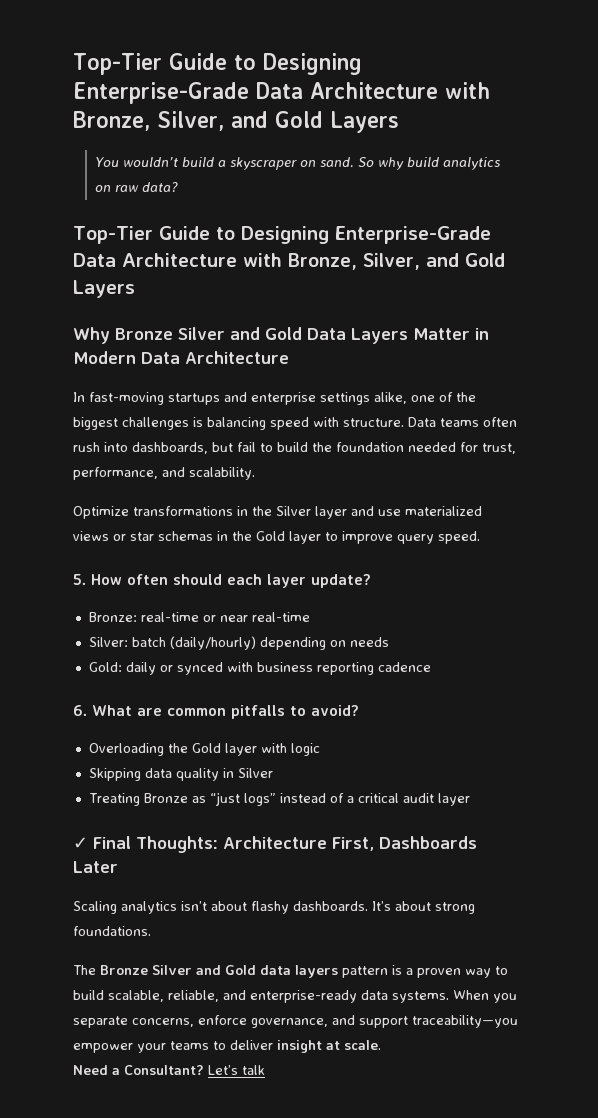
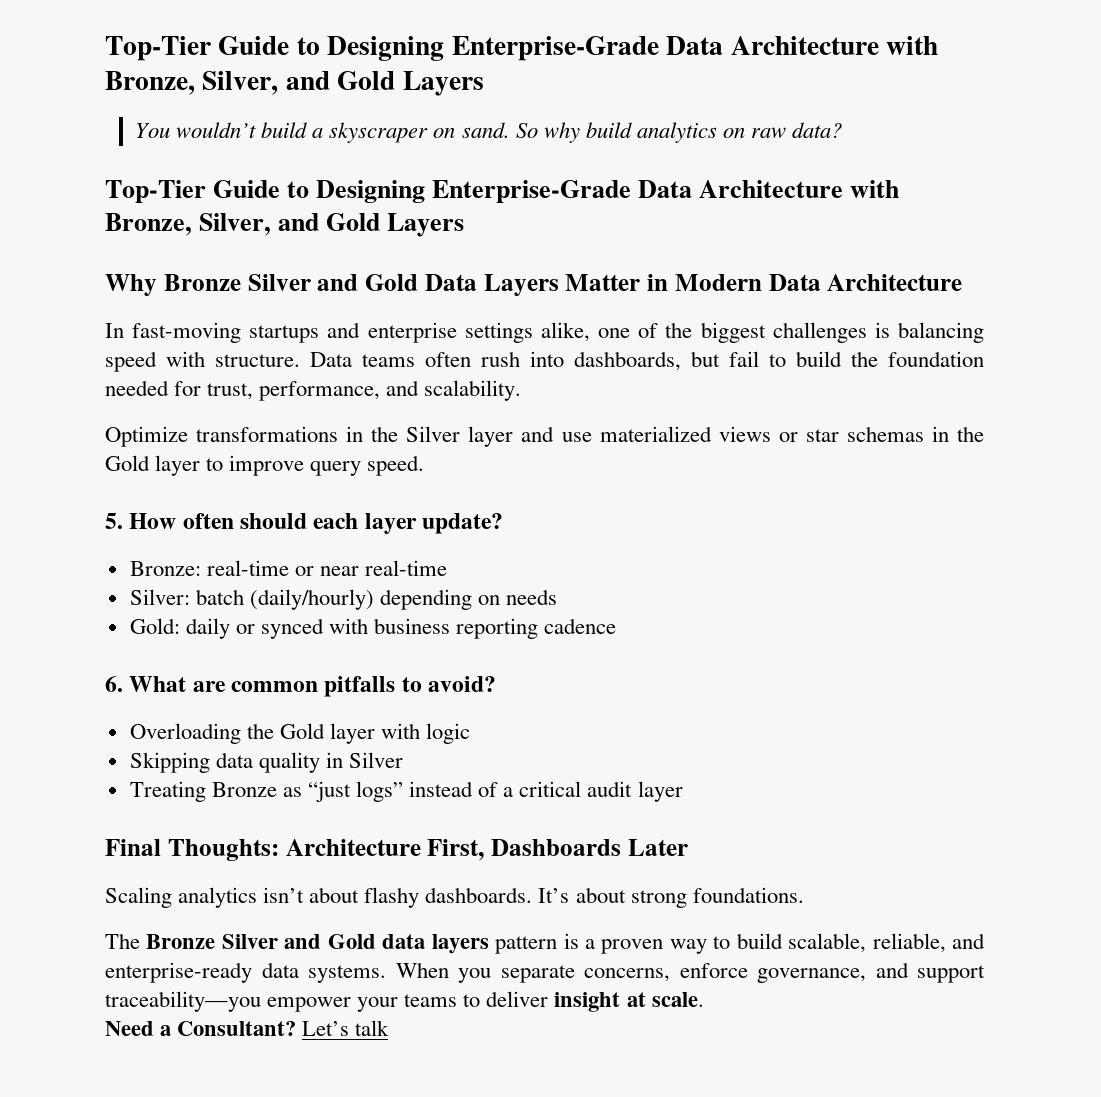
[73,837,88,849] ✓ -> (683, 791) none

